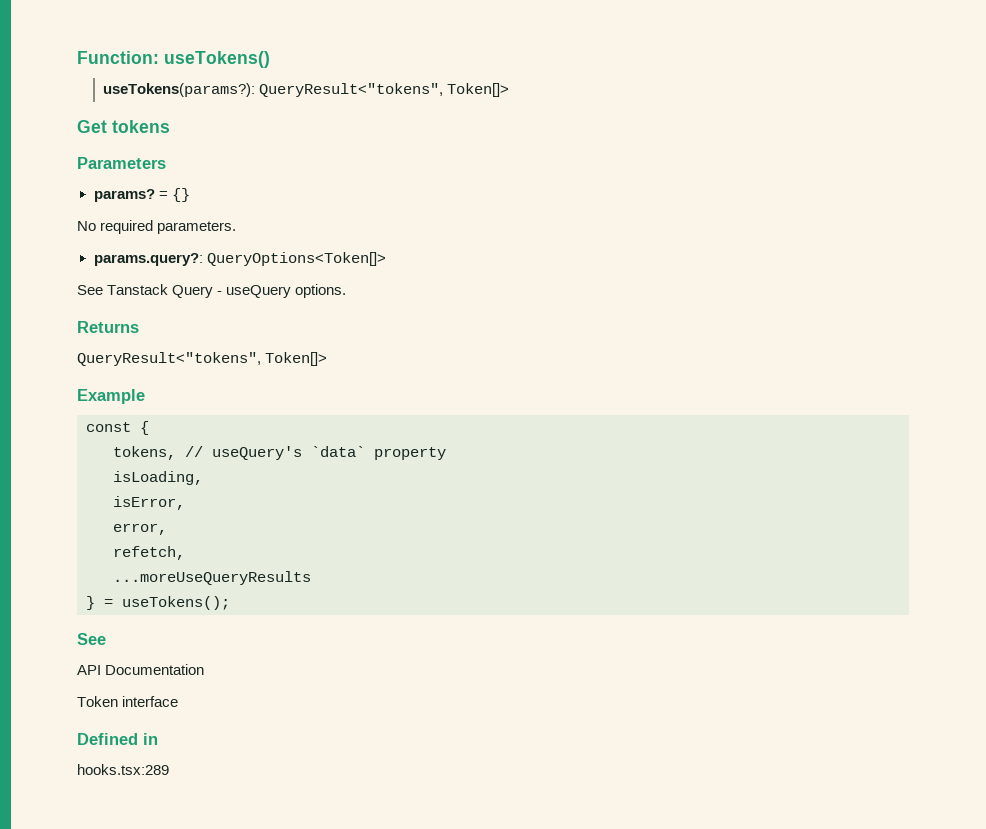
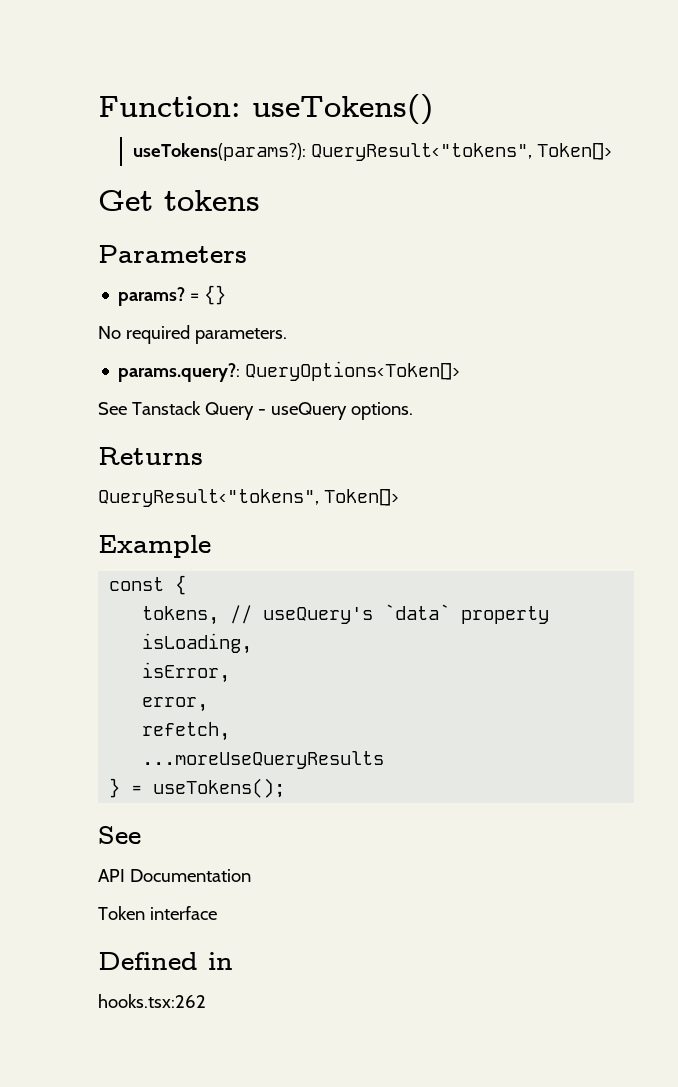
[77,764,169,775] hooks.tsx:289 -> [98,994,206,1008] hooks.tsx:262

